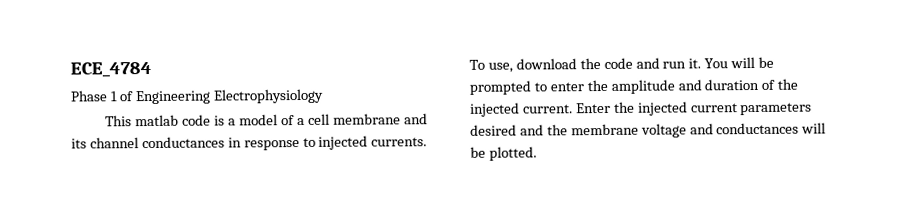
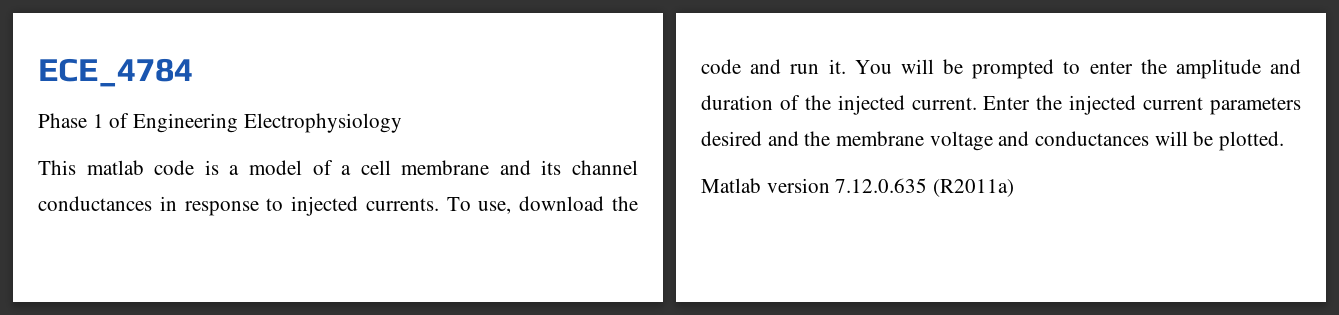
(537, 153) none -> [701,178,1015,197] // Matlab version 7.12.0.635 (R2011a)

